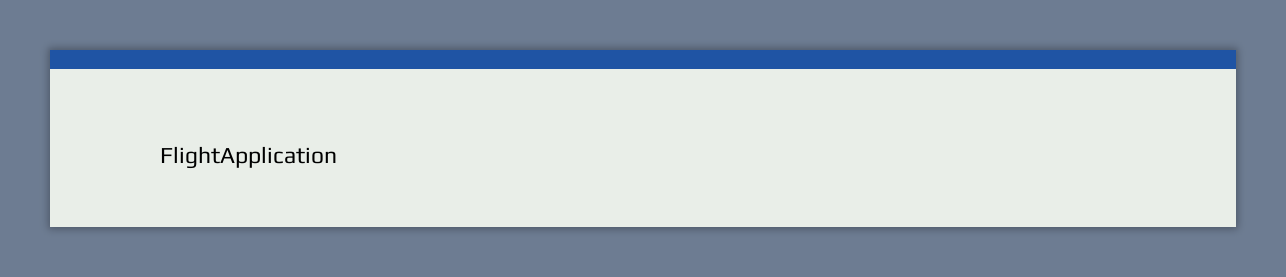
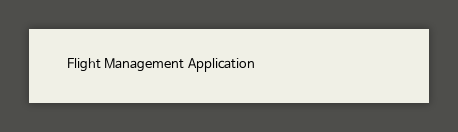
[160,146,337,169] FlightApplication -> [67,58,255,72] Flight Management Application

